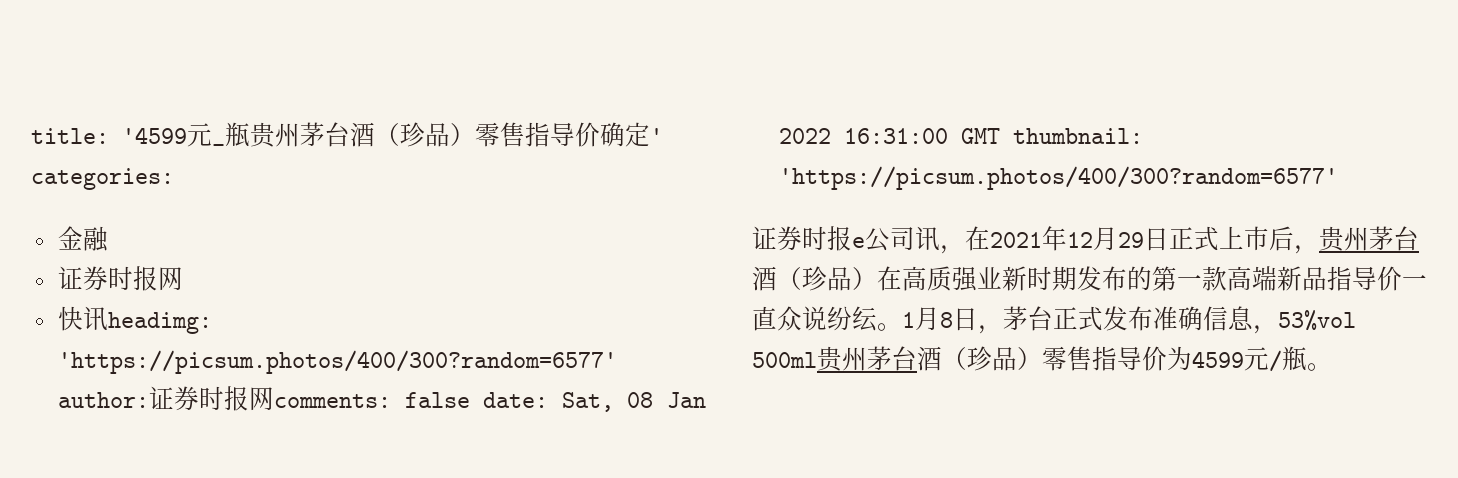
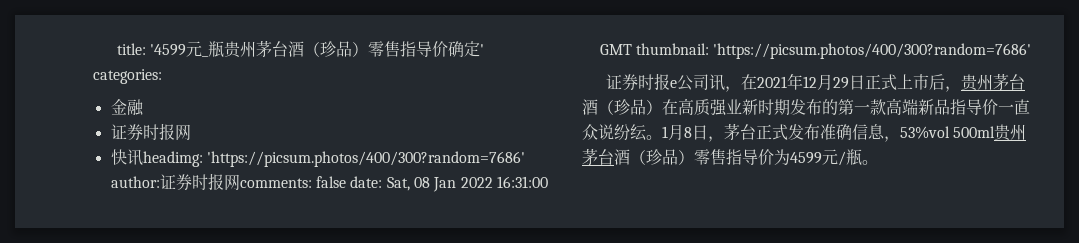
[57,350,617,374] 'https://picsum.photos/400/300?random=6577' -> [206,151,525,167] 'https://picsum.photos/400/300?random=7686'
[778,166,1338,190] 'https://picsum.photos/400/300?random=6577' -> [713,43,1032,59] 'https://picsum.photos/400/300?random=7686'

